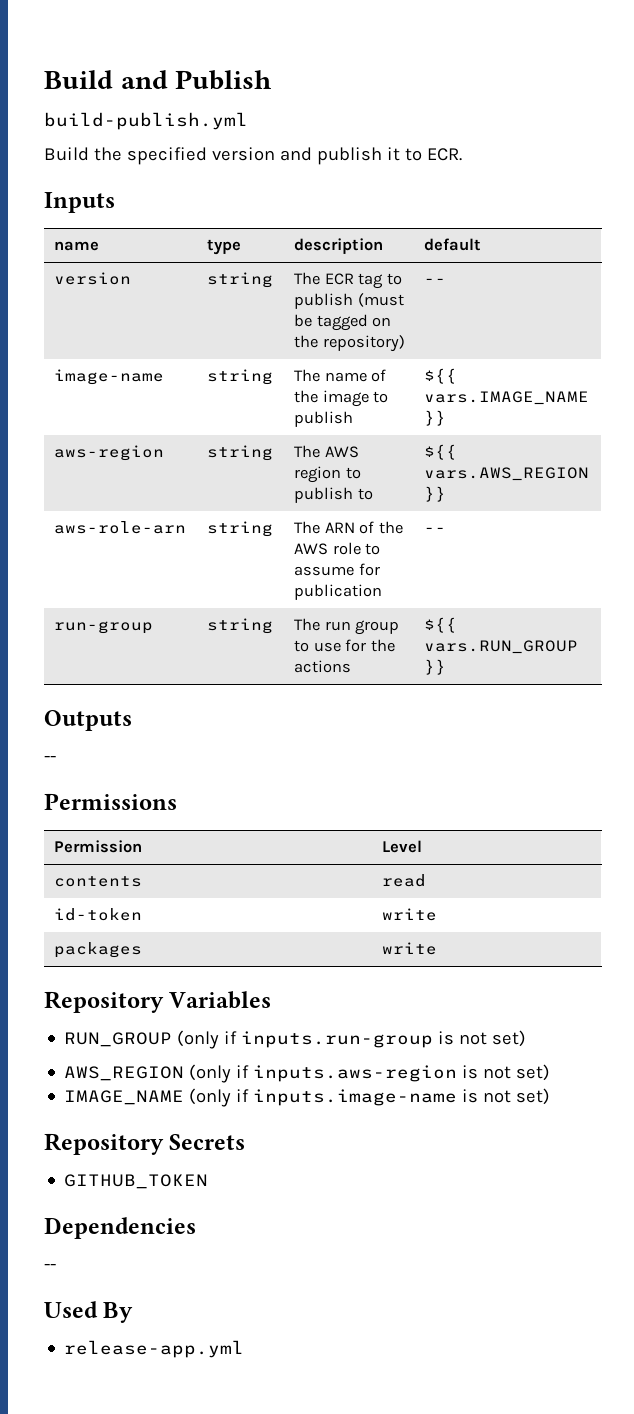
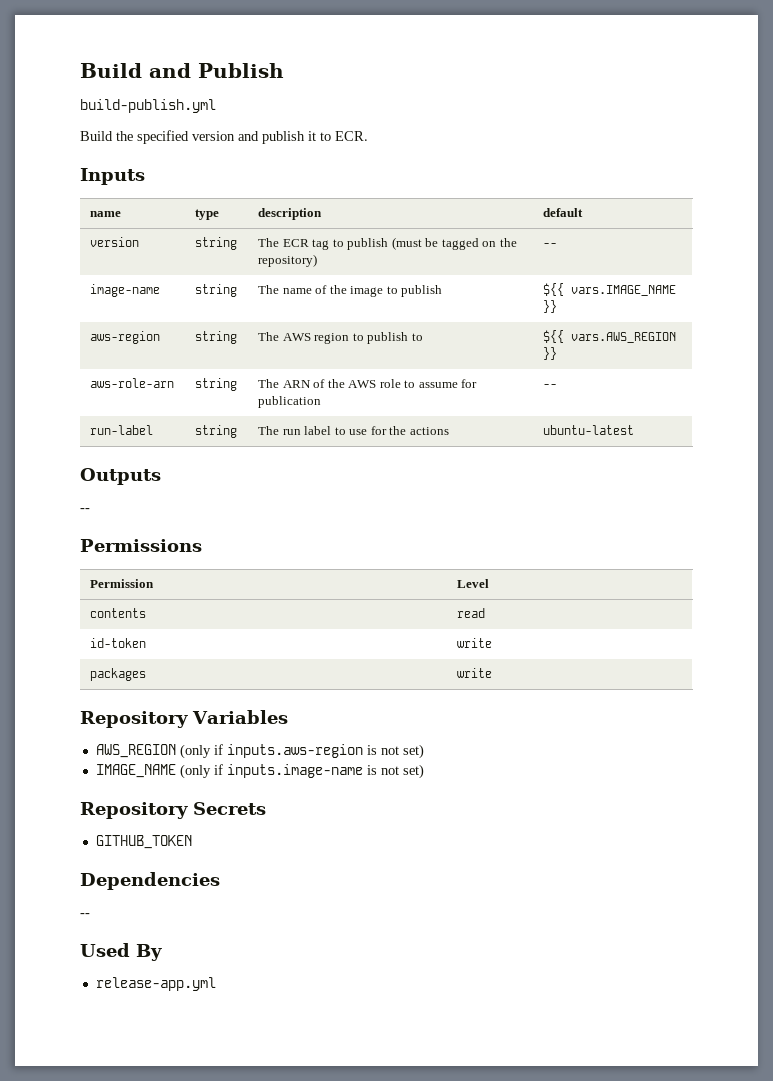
[54,621,154,634] run-group -> [90,425,154,435] run-label
[355,620,400,635] group -> [304,426,332,435] label
[424,617,458,633] [424,640,579,654] [424,659,447,675] ${{ vars.RUN_GROUP }} -> [543,425,635,435] ubuntu-latest
[64,1030,527,1049] // RUN_GROUP (only if inputs.run-group is not set) -> (288, 717) none

